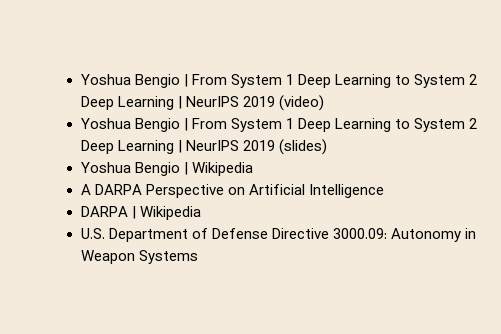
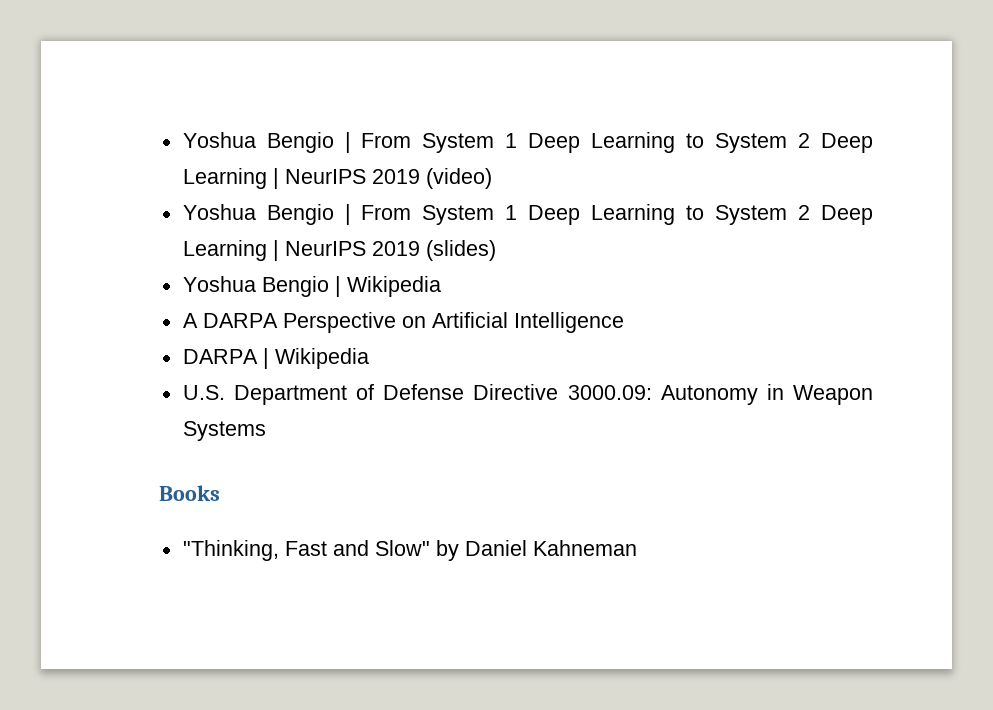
(198, 257) none -> [159,485,220,501] [182,540,637,561] // Books // "Thinking, Fast and Slow" by Daniel Kahneman

